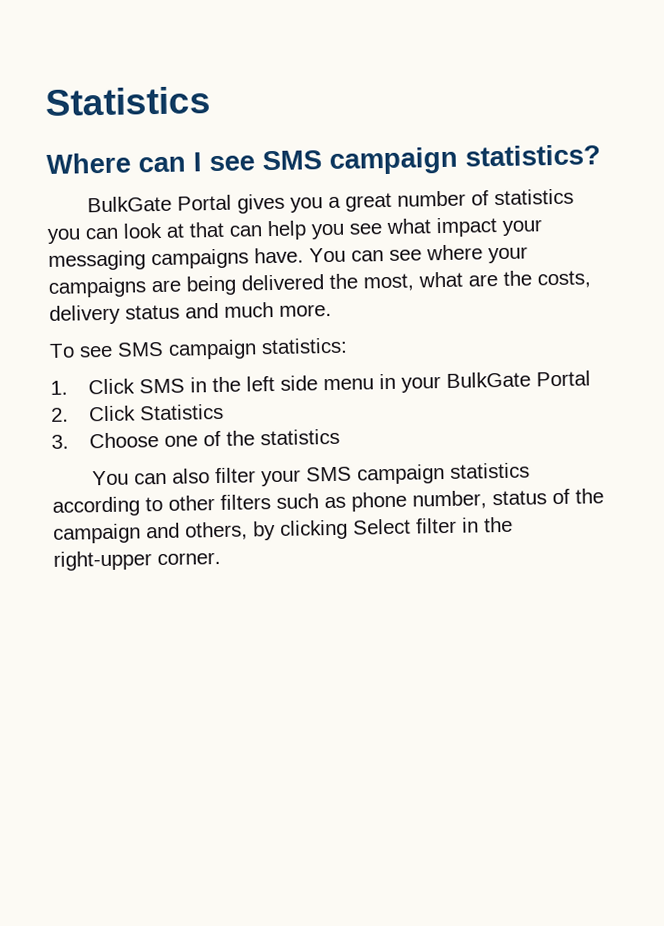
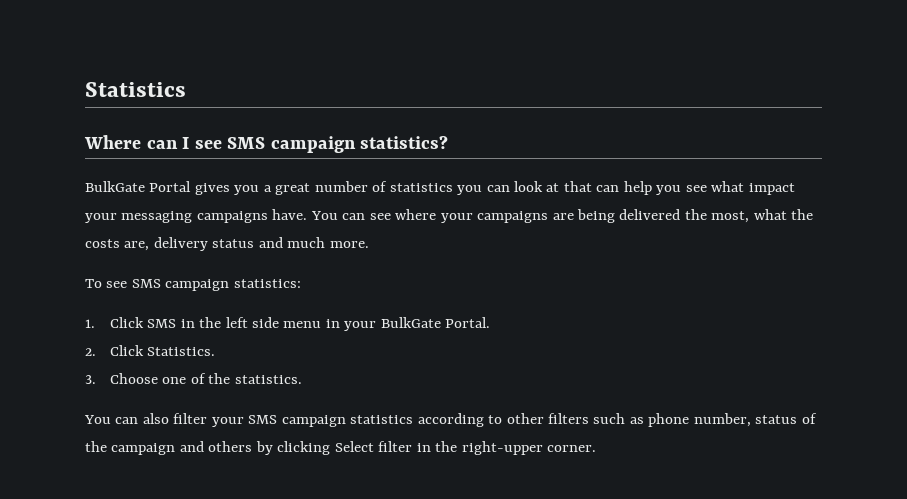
[468,270,591,289] are the costs, -> [791,209,814,220] [85,239,150,251] the costs are,
[536,370,592,387] Portal -> [445,317,491,328] Portal.
[139,403,225,421] Statistics -> [147,347,216,356] Statistics.
[260,428,341,446] statistics -> [234,375,302,384] statistics.
[185,521,248,541] others, -> [208,441,253,452] others

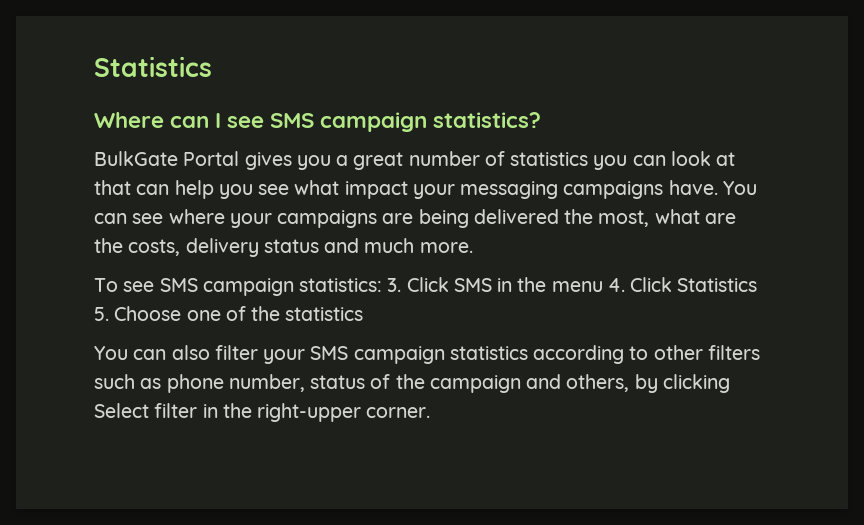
[791,209,814,220] [85,239,150,251] the costs are, -> [704,213,736,224] [94,238,181,256] are the costs,
[85,319,95,328] // 1. -> [387,278,402,292] 3.
[225,317,491,331] [85,345,216,356] [85,375,96,384] left side menu in your BulkGate Portal. // 2. Click Statistics. // 3. -> [551,277,758,292] [94,307,109,321] menu 4. Click Statistics 5.
[234,375,302,384] statistics. -> [285,307,364,321] statistics
[208,441,253,452] others -> [566,374,630,392] others,

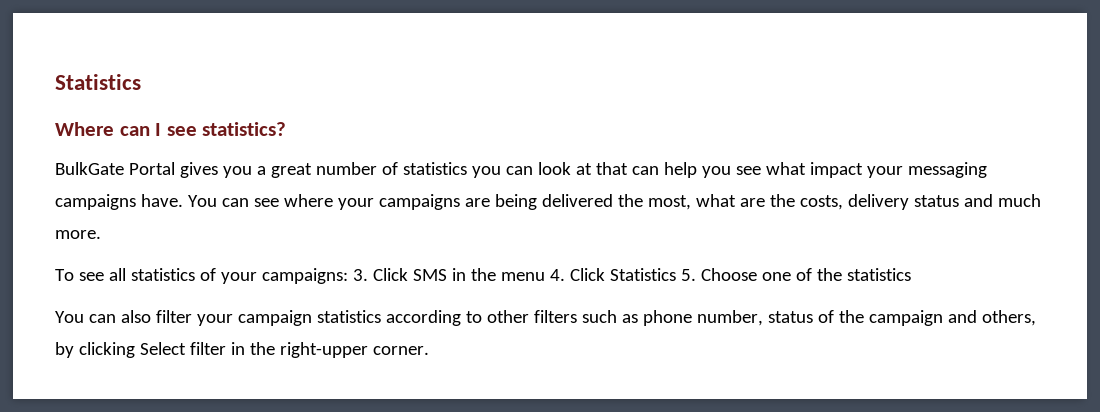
[270,112,428,132] SMS campaign -> (197, 131) none
[159,278,383,296] SMS campaign statistics: -> [108,268,348,284] all statistics of your campaigns:
[310,346,349,360] SMS -> (233, 320) none

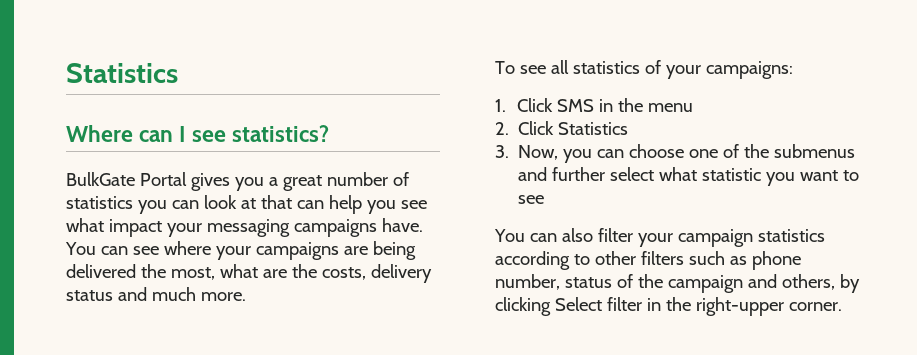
[352,269,368,281] 3. -> [495,99,506,112] // 1.
[549,269,565,281] 4. -> [495,122,509,135] // 2.
[680,268,911,281] 5. Choose one of the statistics -> [495,144,856,163] [518,167,860,186] [518,195,545,204] // 3. Now, you can choose one of the submenus and further select what statistic you want to see

